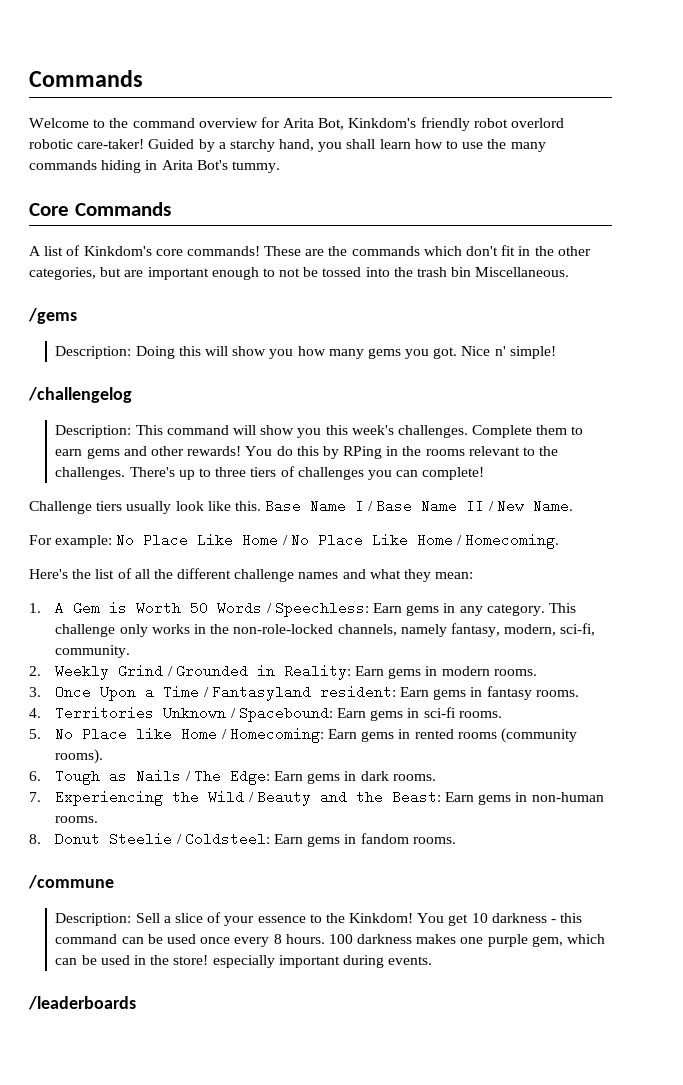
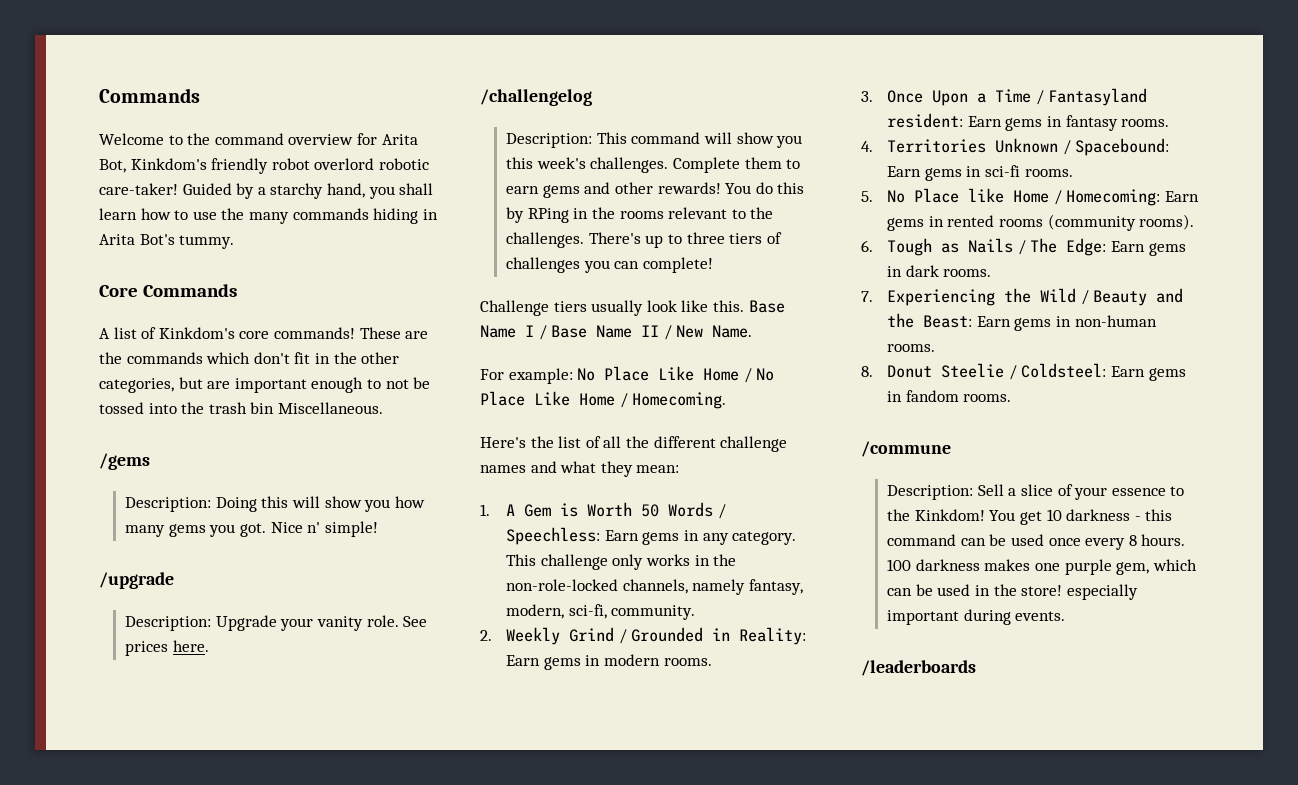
(556, 352) none -> [99,572,174,589] [125,615,428,631] [125,640,209,656] // /upgrade // Description: Upgrade your vanity role. See prices here.

